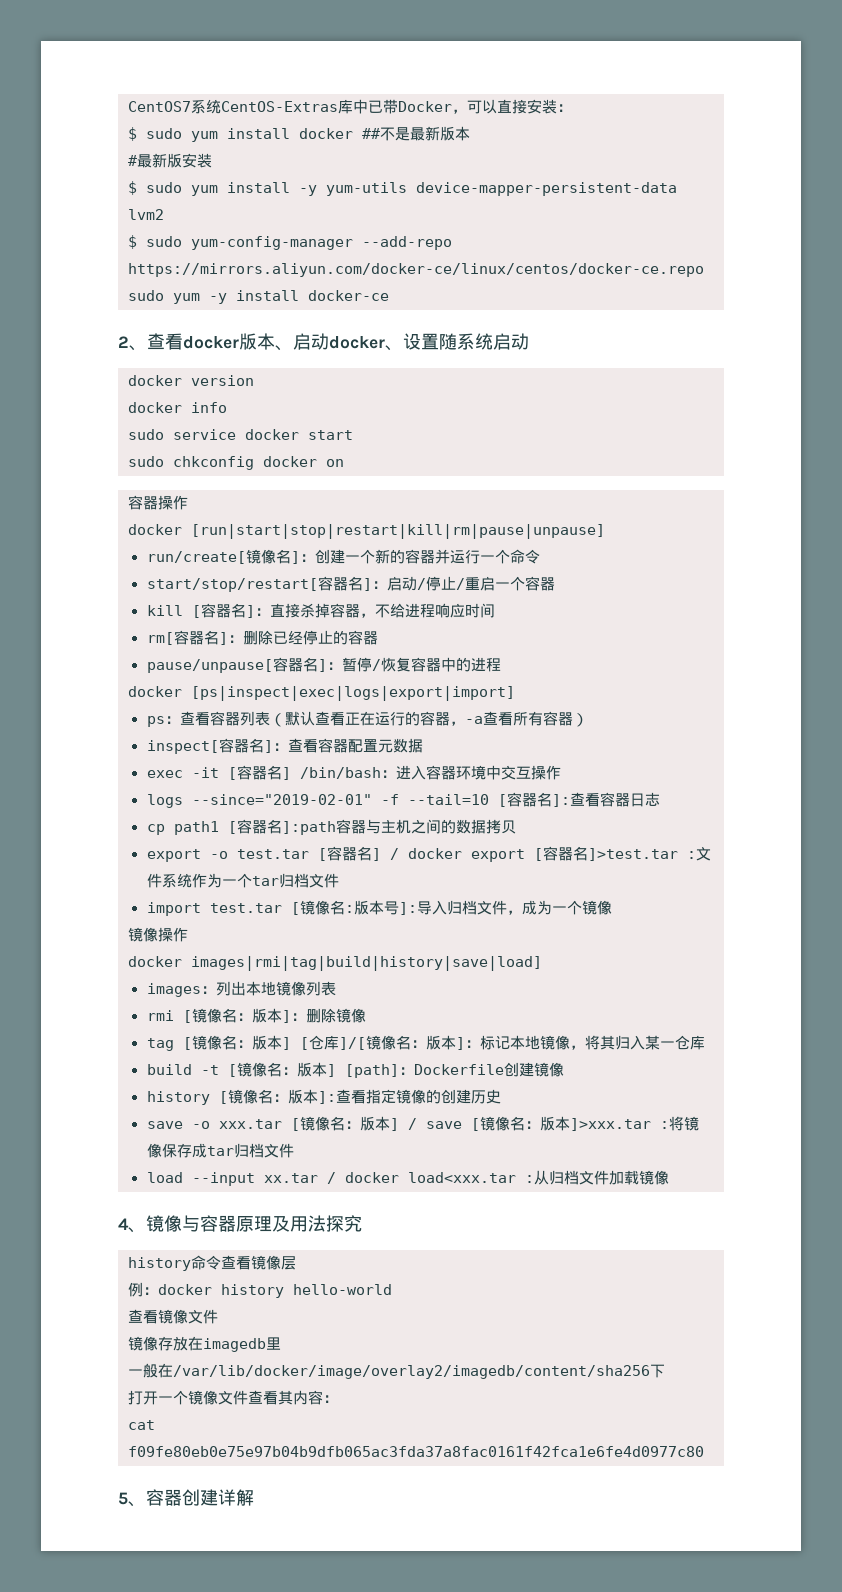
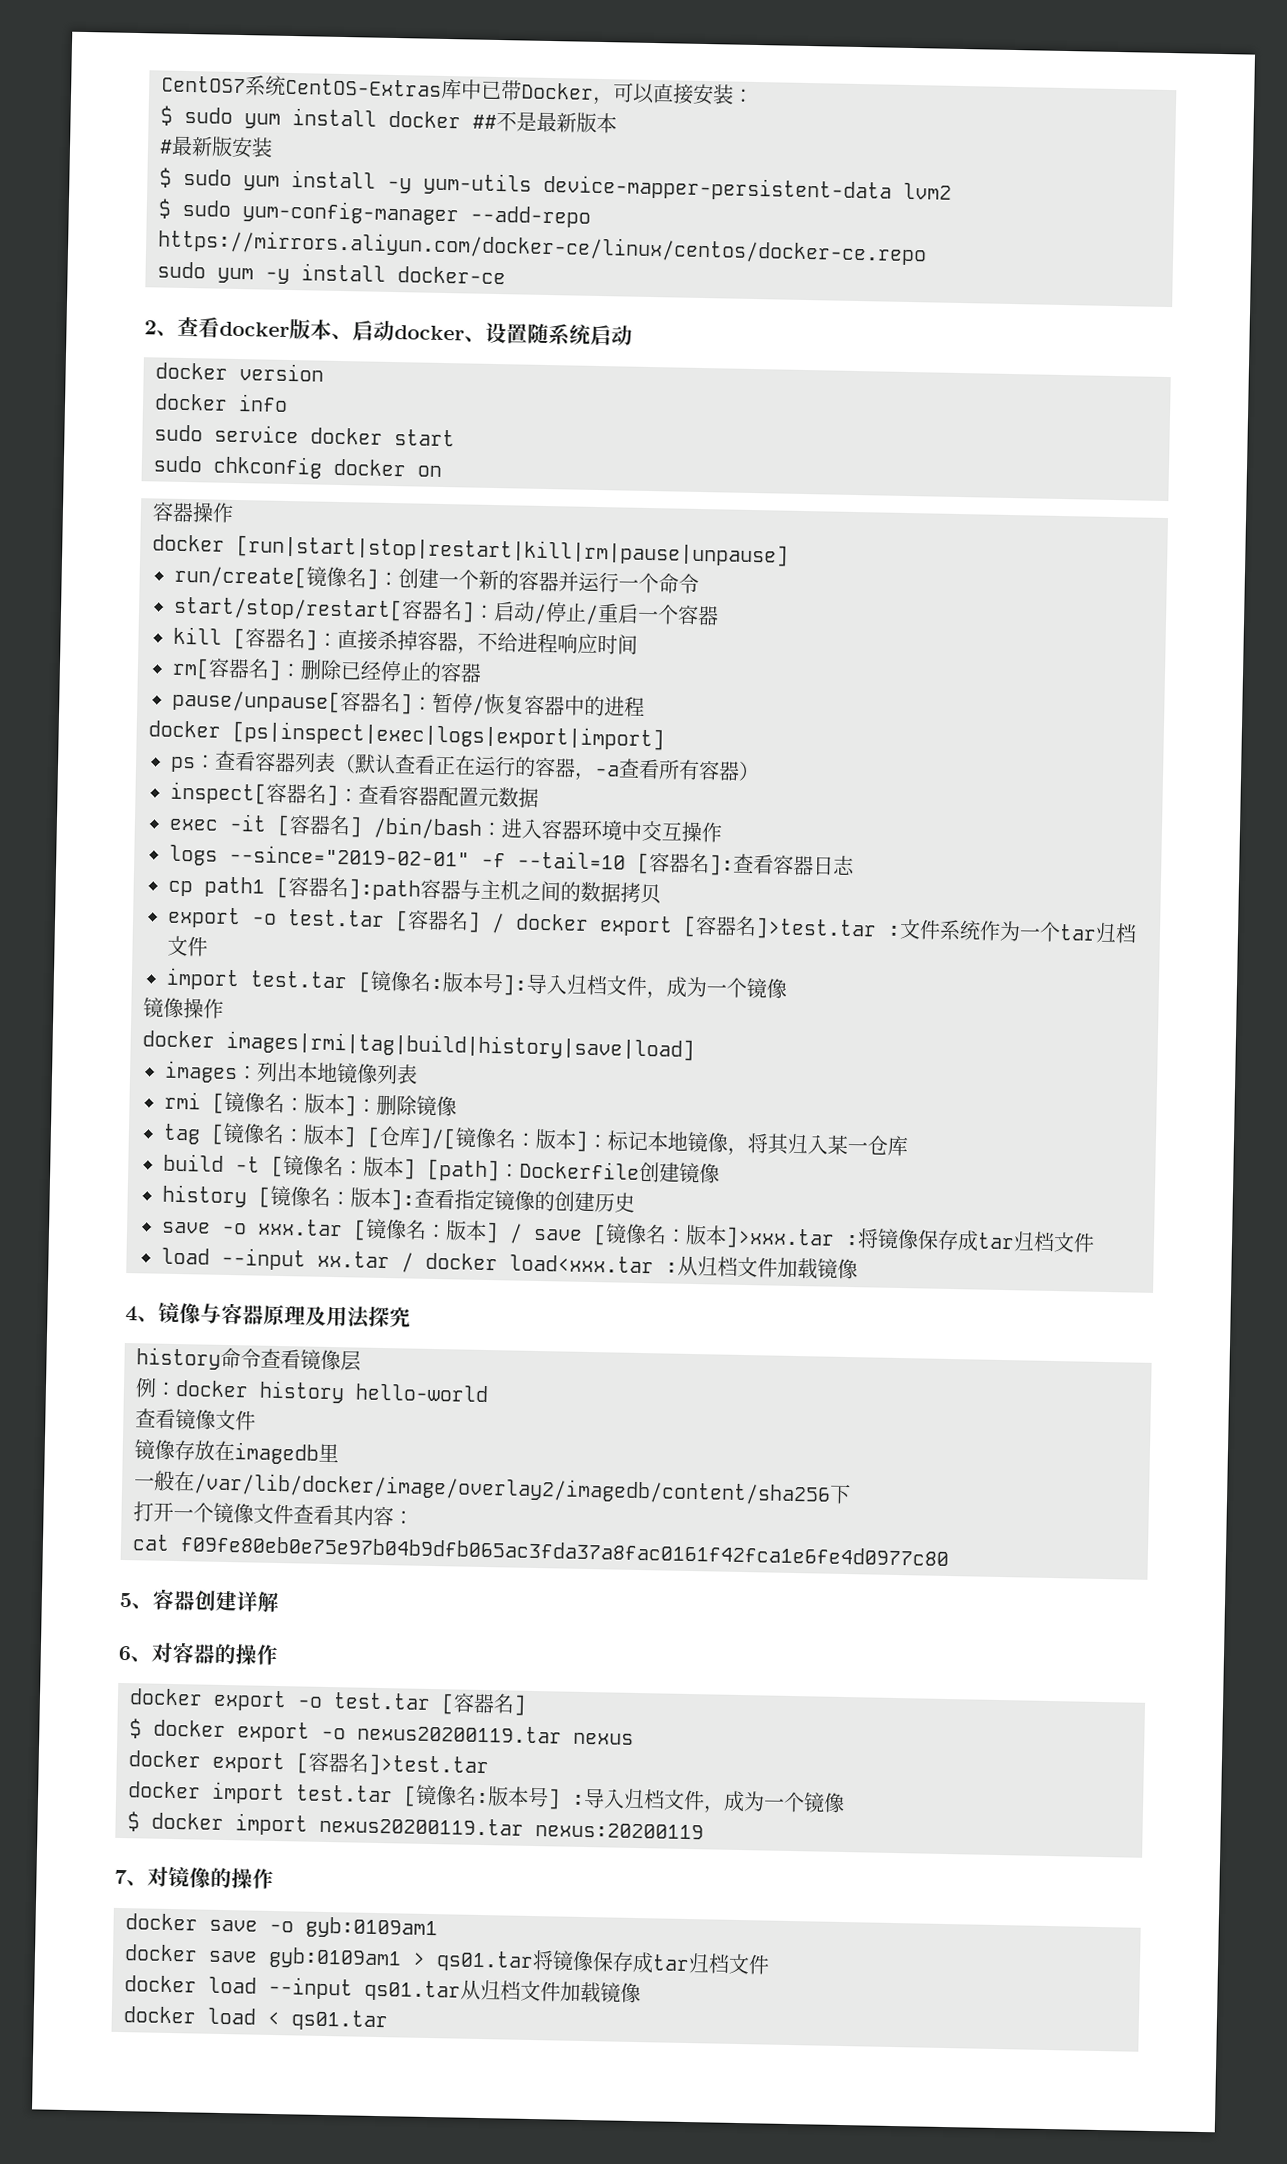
(254, 1497) none -> [118,1641,279,1666] [129,1688,528,1716] [129,1718,635,1745] [128,1750,490,1778] [128,1781,846,1814] [127,1811,705,1840] [114,1866,274,1889] [125,1913,439,1940] [124,1944,771,1975] [124,1975,642,2004] [123,2006,389,2032] // 6、对容器的操作 // docker export -o test.tar [容器名] // $ docker export -o nexus20200119.tar nexus // docker export [容器名]>test.tar // docker import test.tar [镜像名:版本号] :导入归档文件，成为一个镜像 // $ docker import nexus20200119.tar nexus:20200119 // 7、对镜像的操作 // docker save -o gyb:0109am1 // docker save gyb:0109am1 > qs01.tar将镜像保存成tar归档文件 // docker load --input qs01.tar从归档文件加载镜像 // docker load < qs01.tar

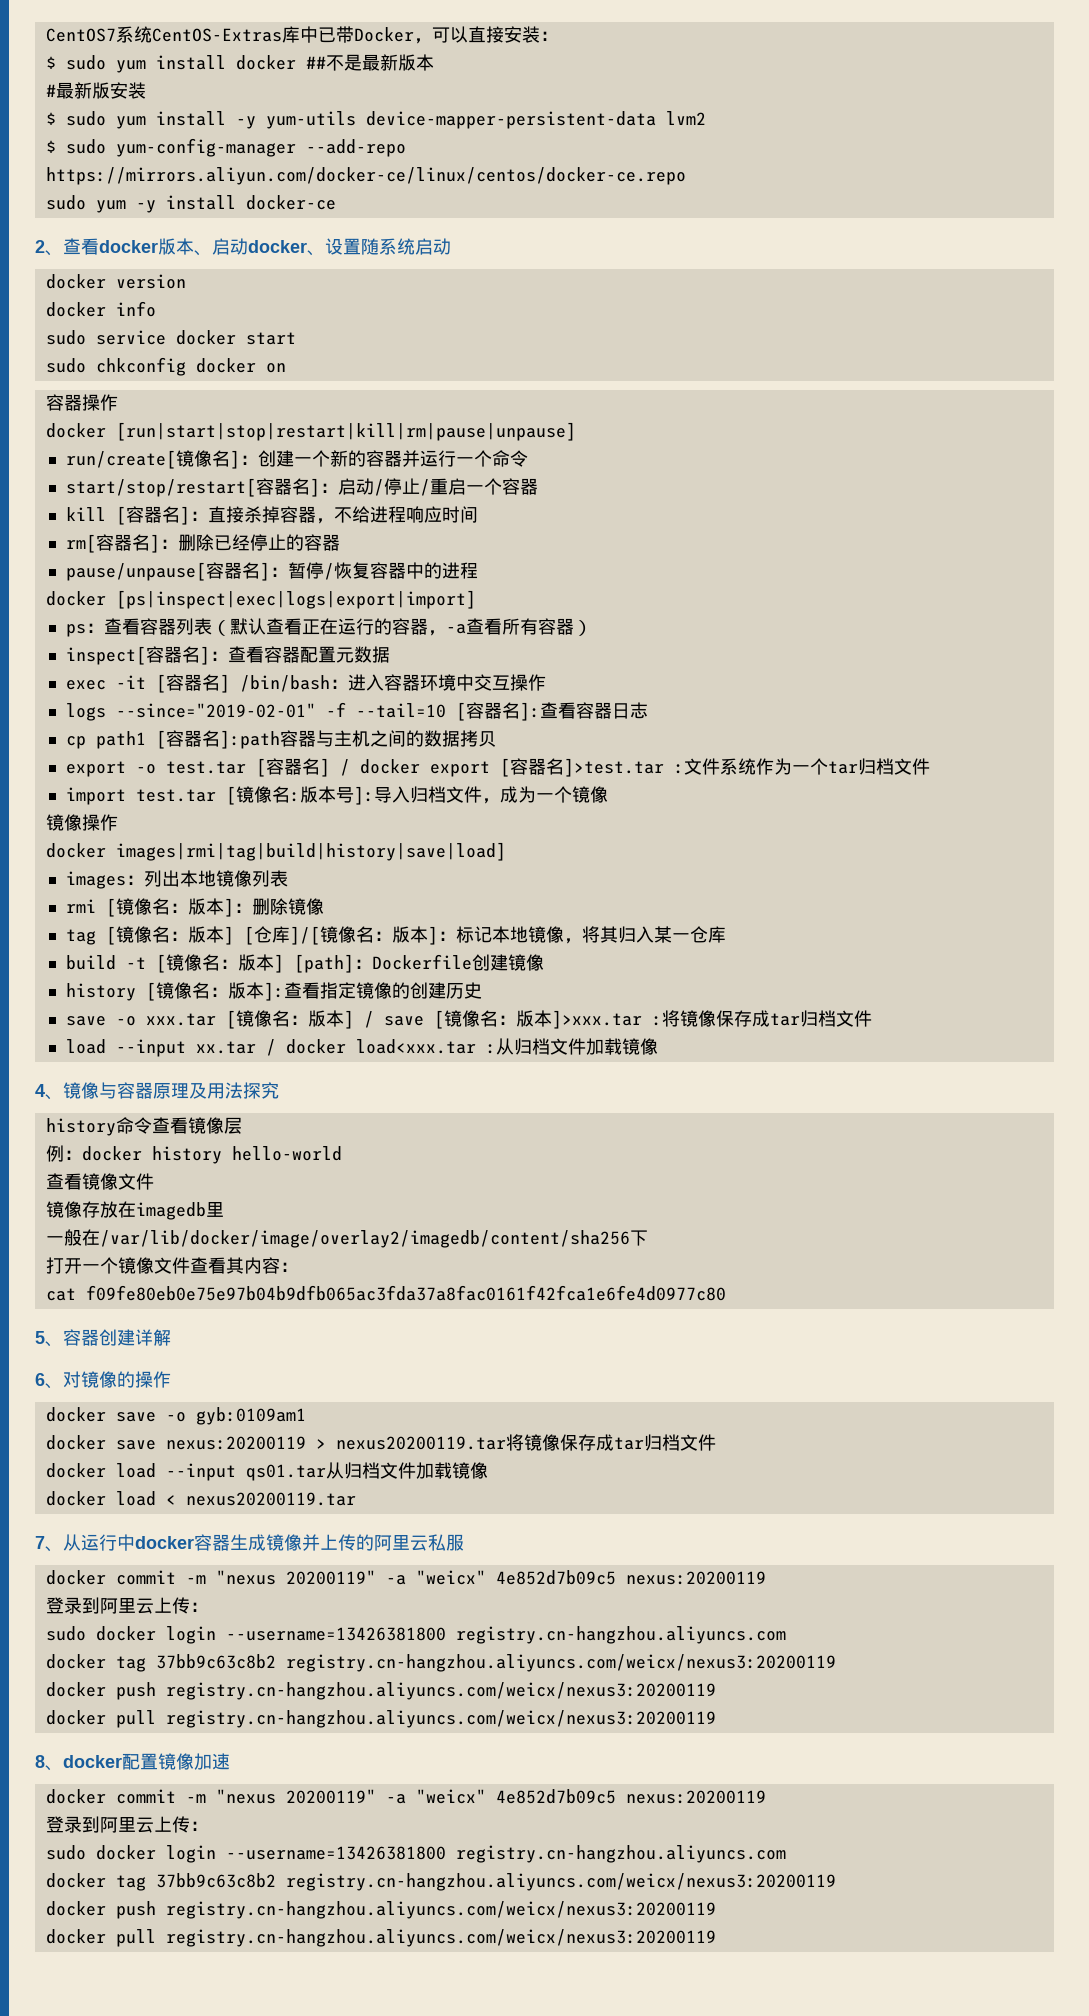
[172,1641,279,1666] [129,1688,528,1716] [129,1718,635,1745] [128,1750,490,1778] [128,1781,846,1814] [127,1811,705,1840] [114,1866,169,1887] 容器的操作 // docker export -o test.tar [容器名] // $ docker export -o nexus20200119.tar nexus // docker export [容器名]>test.tar // docker import test.tar [镜像名:版本号] :导入归档文件，成为一个镜像 // $ docker import nexus20200119.tar nexus:20200119 // 7、对 -> (81, 1379) none
[268,1946,535,1973] gyb:0109am1 > qs01.tar -> [165,1436,506,1450] nexus:20200119 > nexus20200119.tar
[291,2009,389,2032] qs01.tar -> [185,1492,356,1506] [35,1534,464,1552] [45,1570,766,1585] [45,1597,208,1614] [45,1626,786,1644] [45,1654,836,1672] [45,1682,716,1700] [45,1710,716,1728] [35,1753,230,1771] [45,1789,766,1804] [45,1816,208,1833] [45,1845,786,1863] [45,1873,836,1891] [45,1901,716,1919] [45,1929,716,1947] nexus20200119.tar // 7、从运行中docker容器生成镜像并上传的阿里云私服 // docker commit -m "nexus 20200119" -a "weicx" 4e852d7b09c5 nexus:20200119 // 登录到阿里云上传： // sudo docker login --username=13426381800 registry.cn-hangzhou.aliyuncs.com // docker tag 37bb9c63c8b2 registry.cn-hangzhou.aliyuncs.com/weicx/nexus3:20200119 // docker push registry.cn-hangzhou.aliyuncs.com/weicx/nexus3:20200119 // docker pull registry.cn-hangzhou.aliyuncs.com/weicx/nexus3:20200119 // 8、docker配置镜像加速 // docker commit -m "nexus 20200119" -a "weicx" 4e852d7b09c5 nexus:20200119 // 登录到阿里云上传： // sudo docker login --username=13426381800 registry.cn-hangzhou.aliyuncs.com // docker tag 37bb9c63c8b2 registry.cn-hangzhou.aliyuncs.com/weicx/nexus3:20200119 // docker push registry.cn-hangzhou.aliyuncs.com/weicx/nexus3:20200119 // docker pull registry.cn-hangzhou.aliyuncs.com/weicx/nexus3:20200119

